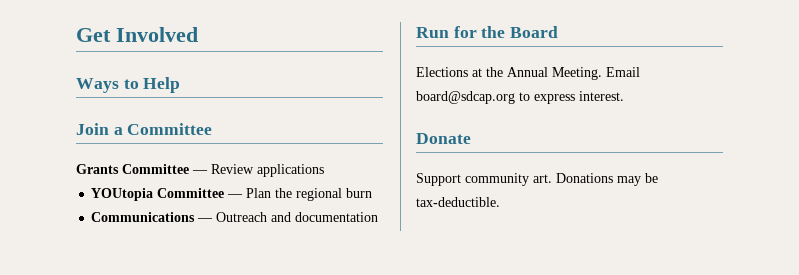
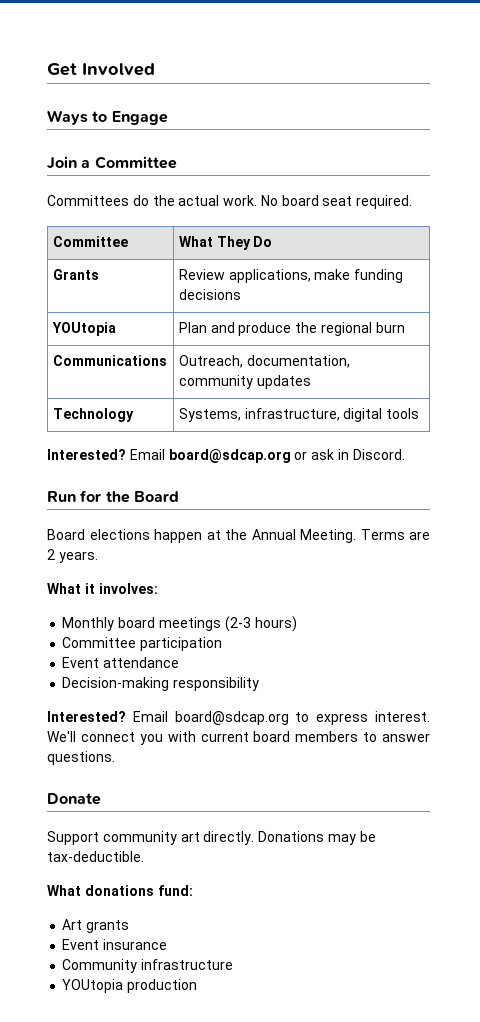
[143,77,181,93] Help -> [111,111,168,125] Engage
[76,164,324,177] [91,188,373,201] [91,212,379,222] Grants Committee — Review applications // YOUtopia Committee — Plan the regional burn // Communications — Outreach and documentation -> [47,195,413,209] [52,236,128,247] [178,236,273,250] [52,269,99,280] [178,269,404,283] [178,289,241,300] [51,322,116,336] [178,322,405,336] [52,355,167,366] [178,355,350,368] [178,375,311,389] [52,408,134,422] [178,408,420,422] [47,449,405,463] Committees do the actual work. No board seat required. // Committee | What They Do // Grants | Review applications, make funding decisions // YOUtopia | Plan and produce the regional burn // Communications | Outreach, documentation, community updates // Technology | Systems, infrastructure, digital tools // Interested? Email board@sdcap.org or ask in Discord.
[416,67,468,77] Elections -> [47,529,202,543] Board elections happen
(602, 73) none -> [360,529,430,540] [47,549,98,563] [47,583,158,594] [62,616,297,632] [62,637,223,651] [62,657,180,668] [62,677,260,691] [47,711,126,722] Terms are 2 years. // What it involves: // Monthly board meetings (2-3 hours) // Committee participation // Event attendance // Decision-making responsibility // Interested?
(624, 96) none -> [47,731,430,745] [47,751,115,765] We'll connect you with current board members to answer questions.
[533,174,552,183] art. -> [180,831,255,845] art directly.
(500, 202) none -> [47,885,193,896] [62,919,130,933] [62,939,168,950] [62,959,234,973] [62,979,198,993] // What donations fund: // Art grants // Event insurance // Community infrastructure // YOUtopia production

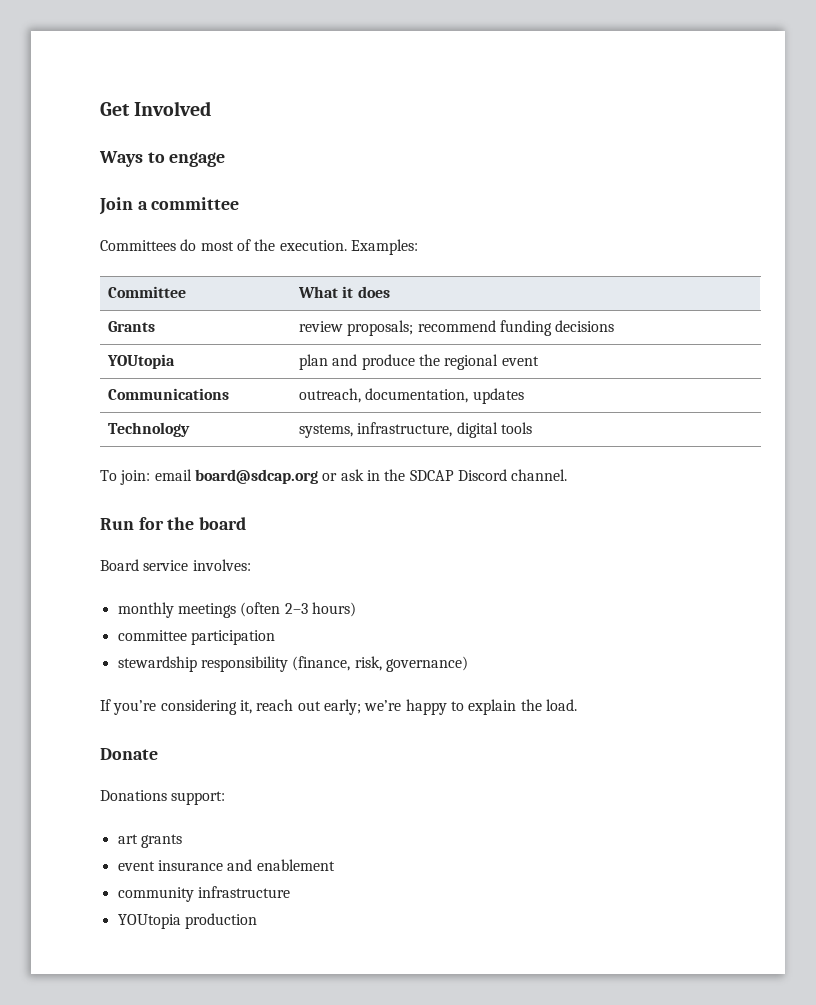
[111,111,168,125] Engage -> [169,152,226,167] engage
[94,156,177,169] Committee -> [151,197,240,210] committee
[152,195,413,209] the actual work. No board seat required. -> [200,239,418,255] most of the execution. Examples:
[216,236,273,250] They Do -> [342,286,390,298] it does
[178,269,351,283] Review applications, make -> [298,320,496,336] review proposals; recommend
[178,322,207,333] Plan -> [298,354,328,370] plan
[375,322,405,333] burn -> [501,356,539,366] event
[178,355,350,368] [178,375,253,389] Outreach, documentation, community -> [298,388,469,403] outreach, documentation,
[178,408,241,422] Systems, -> [298,424,353,438] systems,
[47,449,165,460] Interested? Email -> [100,469,192,485] To join: email
[352,449,405,460] Discord. -> [384,469,568,481] the SDCAP Discord channel.
[133,491,179,502] [47,529,430,543] [47,549,98,563] [47,583,158,594] [62,616,251,632] Board // Board elections happen at the Annual Meeting. Terms are 2 years. // What it involves: // Monthly board meetings (2-3 -> [199,517,247,530] [100,559,251,571] [117,602,308,618] board // Board service involves: // monthly meetings (often 2–3
[62,637,137,648] Committee -> [117,630,187,641] committee
[62,657,180,668] [62,677,260,691] [47,711,431,725] [47,731,430,745] [47,751,115,765] [47,793,101,805] [47,831,376,845] [47,851,144,862] [47,885,193,896] [62,919,83,930] Event attendance // Decision-making responsibility // Interested? Email board@sdcap.org to express interest. We'll connect you with current board members to answer questions. // Donate // Support community art directly. Donations may be tax-deductible. // What donations fund: // Art -> [117,656,468,672] [100,699,577,715] [100,748,158,760] [100,790,226,805] [117,834,138,844] stewardship responsibility (finance, risk, governance) // If you’re considering it, reach out early; we’re happy to explain the load. // Donate // Donations support: // art
[62,939,100,950] Event -> [117,861,155,871] event
[62,959,138,973] // Community -> [227,859,335,871] [117,887,194,902] and enablement // community

